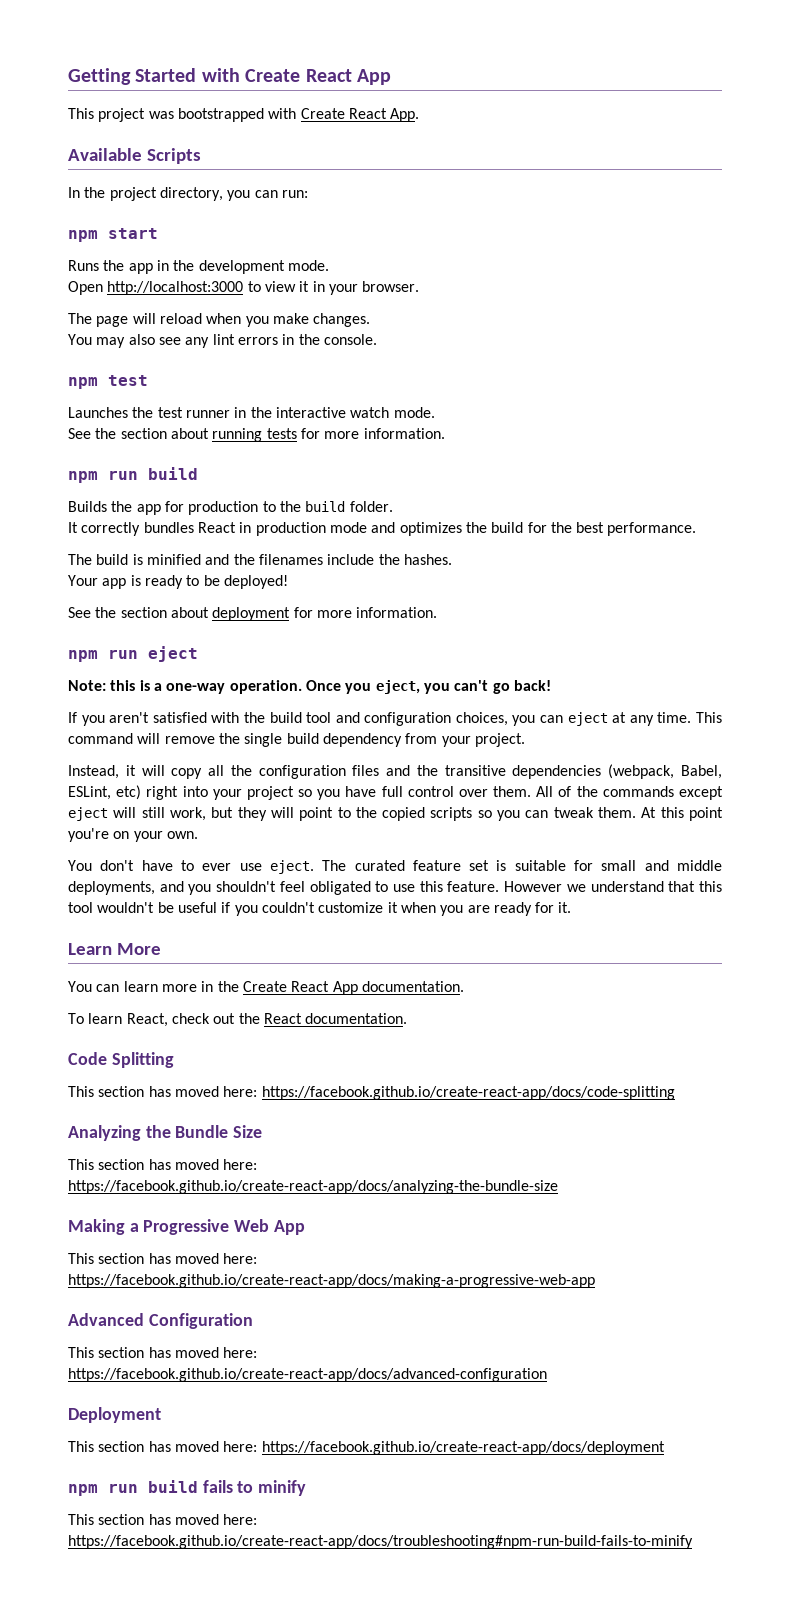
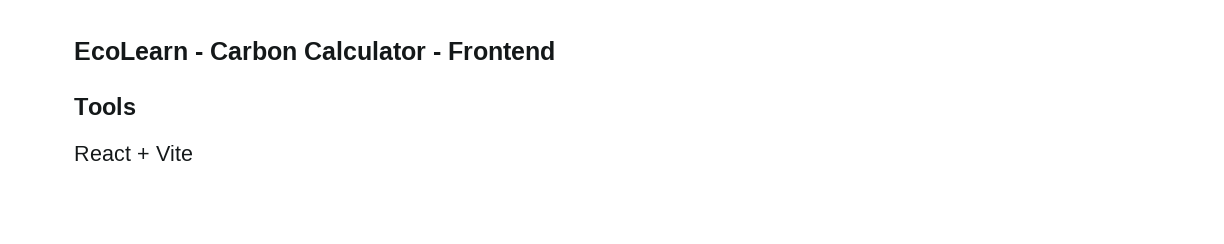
[68,68,391,85] [68,108,420,122] [68,148,201,164] [68,187,308,201] [68,228,158,242] [68,260,329,274] [68,281,420,295] [68,313,371,327] [68,334,377,348] [68,375,148,389] [68,407,435,418] [68,428,445,442] [68,467,198,483] [68,501,393,515] [68,522,697,536] [68,554,452,565] [68,575,288,589] [68,607,438,621] [68,646,198,662] [68,680,551,694] [68,712,722,726] [68,733,525,747] [68,764,722,779] [68,785,723,800] [68,807,723,821] [68,828,198,842] [68,860,722,874] [68,881,722,895] [68,902,572,916] [68,943,161,955] [68,981,464,995] [68,1013,408,1027] [68,1052,174,1068] [68,1086,675,1100] [68,1125,263,1141] [68,1159,258,1170] [68,1180,558,1194] [68,1219,305,1235] [68,1253,258,1264] [68,1274,595,1288] [68,1313,253,1329] [68,1347,258,1358] [68,1368,547,1382] [68,1407,161,1423] [68,1441,665,1455] [68,1480,307,1496] [68,1514,258,1525] [68,1535,693,1549] Getting Started with Create React App // This project was bootstrapped with Create React App. // Available Scripts // In the project directory, you can run: // npm start // Runs the app in the development mode. // Open http://localhost:3000 to view it in your browser. // The page will reload when you make changes. // You may also see any lint errors in the console. // npm test // Launches the test runner in the interactive watch mode. // See the section about running tests for more information. // npm run build // Builds the app for production to the build folder. // It correctly bundles React in production mode and optimizes the build for the best performance. // The build is minified and the filenames include the hashes. // Your app is ready to be deployed! // See the section about deployment for more information. // npm run eject // Note: this is a one-way operation. Once you eject, you can't go back! // If you aren't satisfied with the build tool and configuration choices, you can eject at any time. This command will remove the single build dependency from your project. // Instead, it will copy all the configuration files and the transitive dependencies (webpack, Babel, ESLint, etc) right into your project so you have full control over them. All of the commands except eject will still work, but they will point to the copied scripts so you can tweak them. At this point you're on your own. // You don't have to ever use eject. The curated feature set is suitable for small and middle deployments, and you shouldn't feel obligated to use this feature. However we understand that this tool wouldn't be useful if you couldn't customize it when you are ready for it. // Learn More // You can learn more in the Create React App documentation. // To learn React, check out the React documentation. // Code Splitting // This section has moved here: https://facebook.github.io/create-react-app/docs/code-splitting // Analyzing the Bundle Size // This section has moved here: https://facebook.github.io/create-react-app/docs/analyzing-the-bundle-size // Making a Progressive Web App // This section has moved here: https://facebook.github.io/create-react-app/docs/making-a-progressive-web-app // Advanced Configuration // This section has moved here: https://facebook.github.io/create-react-app/docs/advanced-configuration // Deployment // This section has moved here: https://facebook.github.io/create-react-app/docs/deployment // npm run build fails to minify // This section has moved here: https://facebook.github.io/create-react-app/docs/troubleshooting#npm-run-build-fails-to-minify -> [74,41,555,60] [74,97,136,115] [74,145,193,161] EcoLearn - Carbon Calculator - Frontend // Tools // React + Vite

